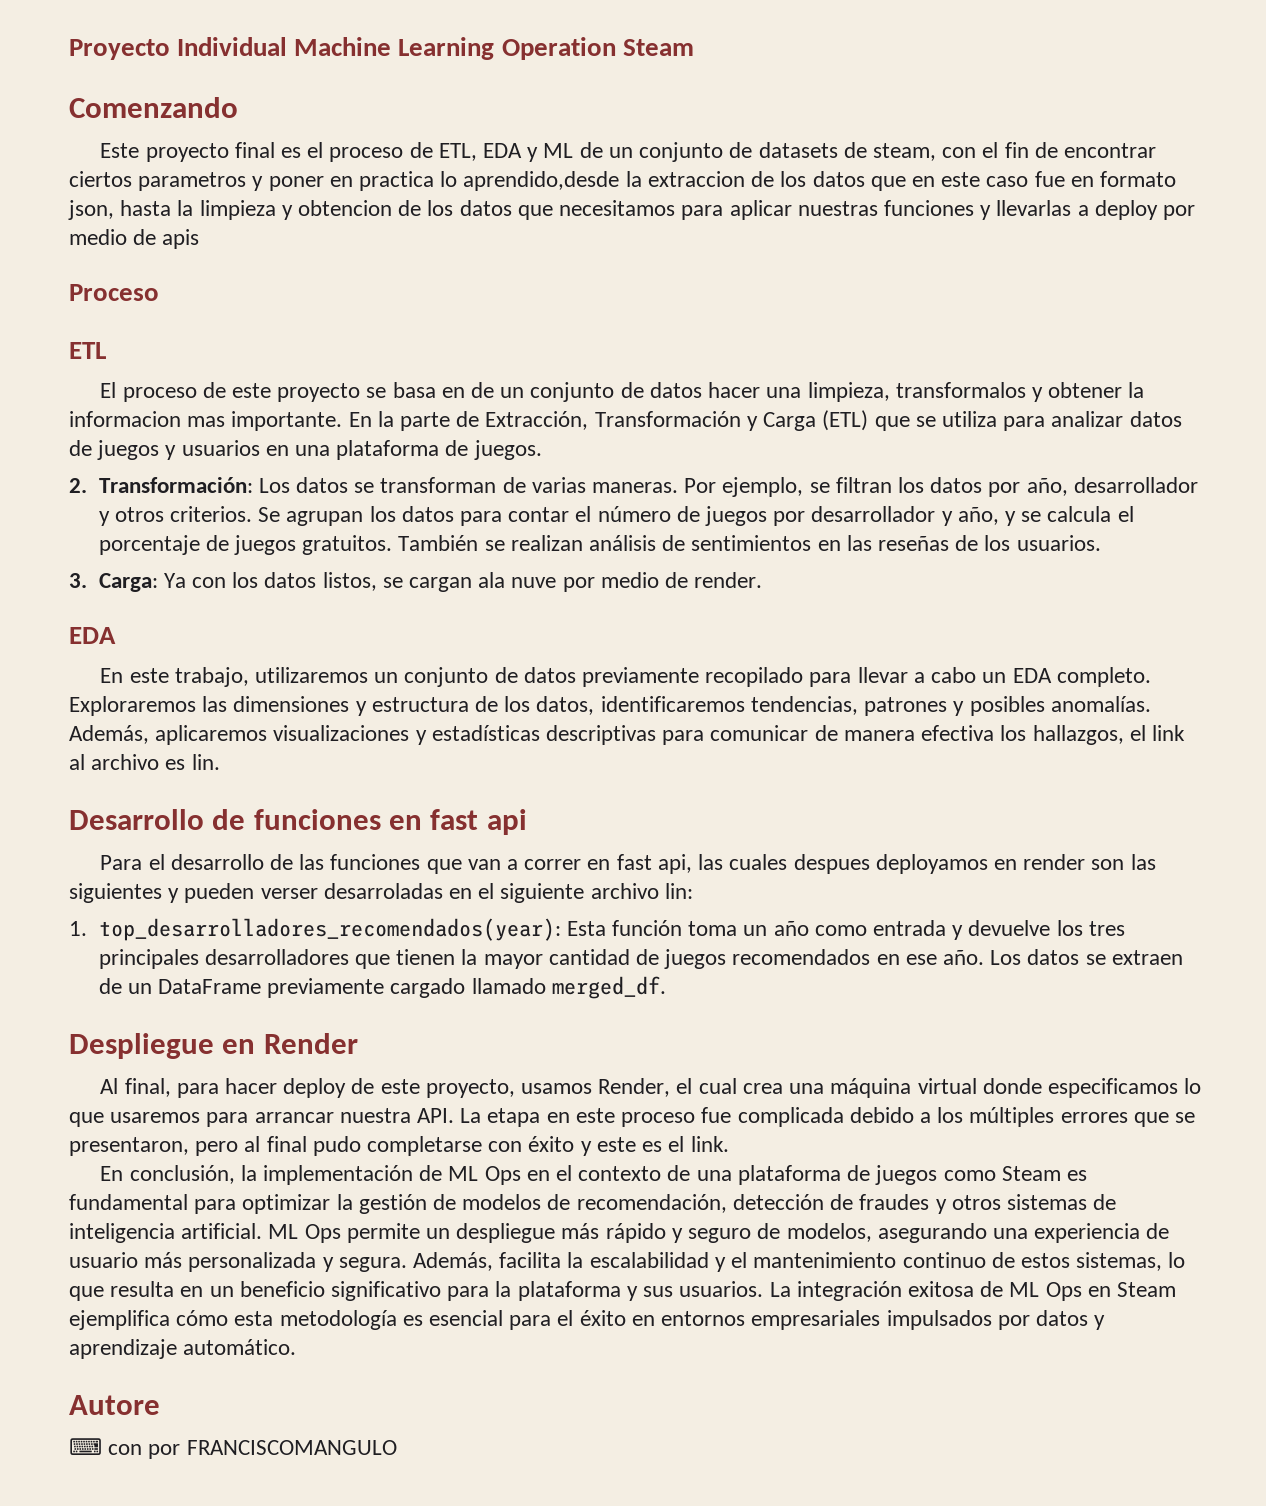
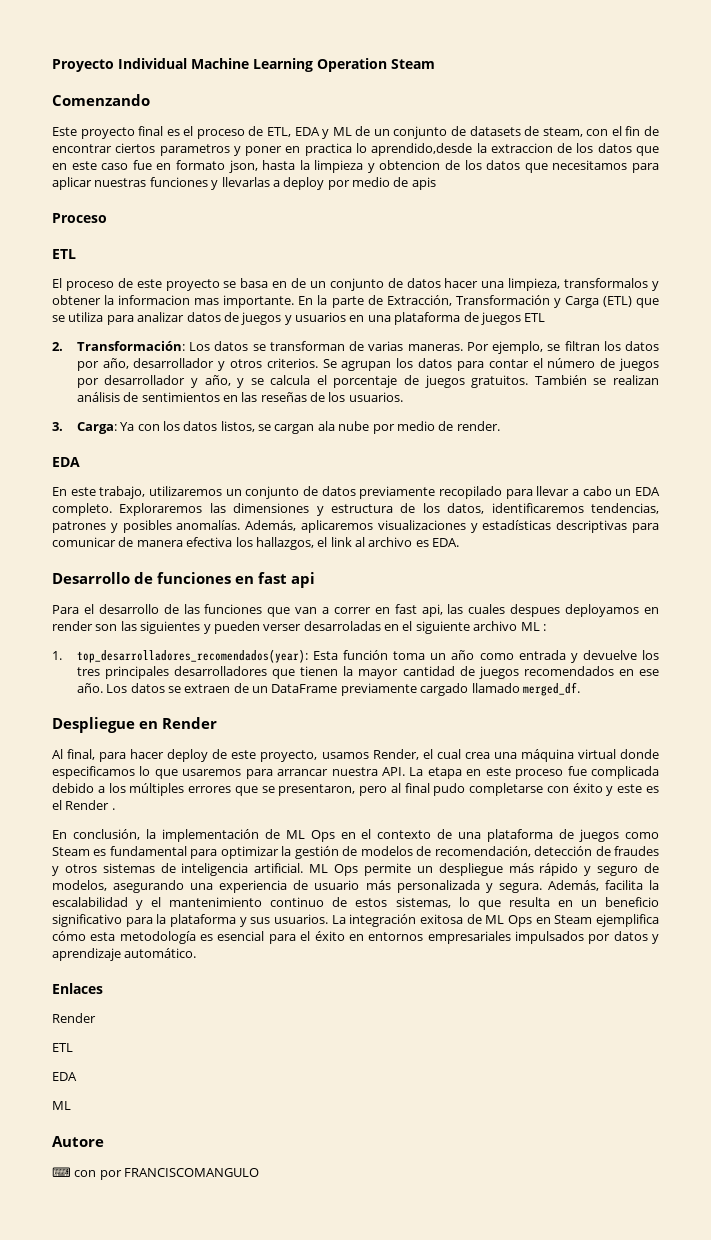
[473,440,542,460] juegos. -> [480,312,546,325] juegos ETL
[511,577,557,588] nuve -> [338,421,370,431] nube
[191,754,220,770] lin. -> [432,538,460,547] EDA.
[664,883,693,899] lin: -> [520,622,546,631] ML :
[690,1136,729,1152] link. -> [65,800,115,810] Render .
(297, 1347) none -> [52,983,103,994] [52,1013,96,1023] [52,1043,73,1052] [52,1072,77,1081] [52,1101,71,1110] // Enlaces // Render // ETL // EDA // ML

